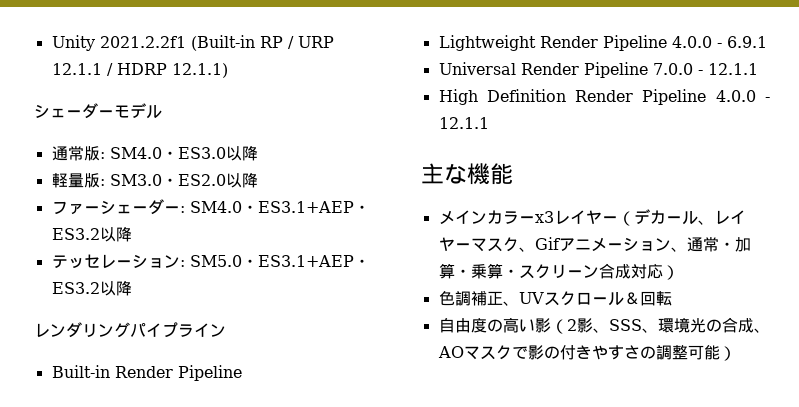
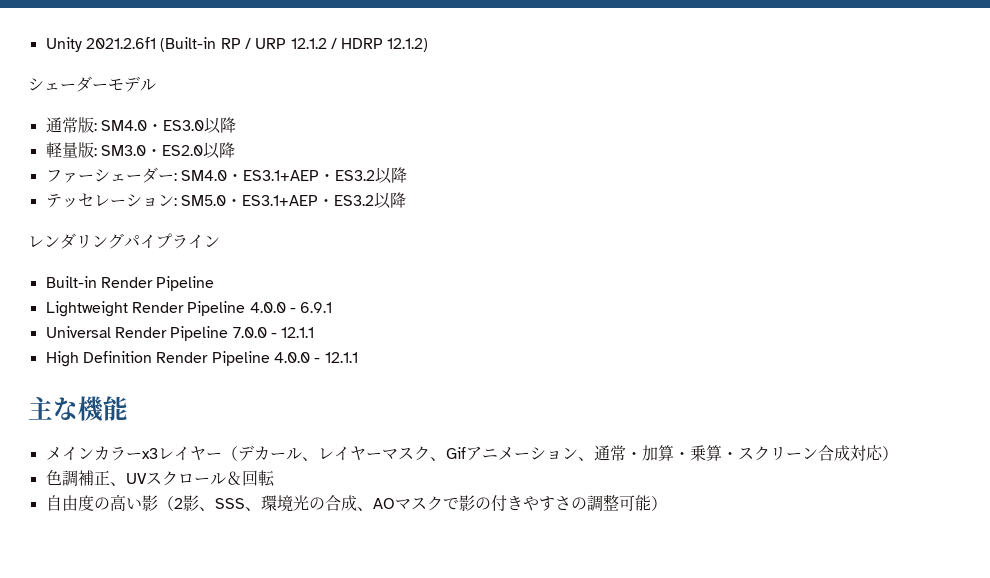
[99,36,186,48] 2021.2.2f1 -> [85,37,156,49] 2021.2.6f1
[51,63,102,75] 12.1.1 -> [290,38,327,49] 12.1.2
[171,63,228,78] 12.1.1) -> [387,38,429,52] 12.1.2)

